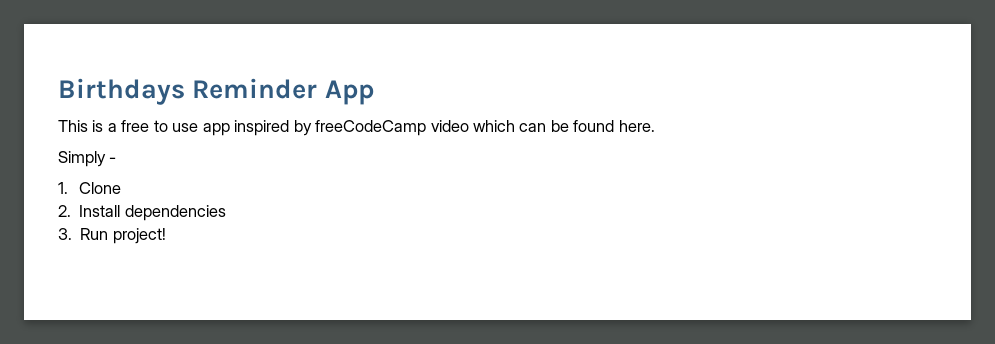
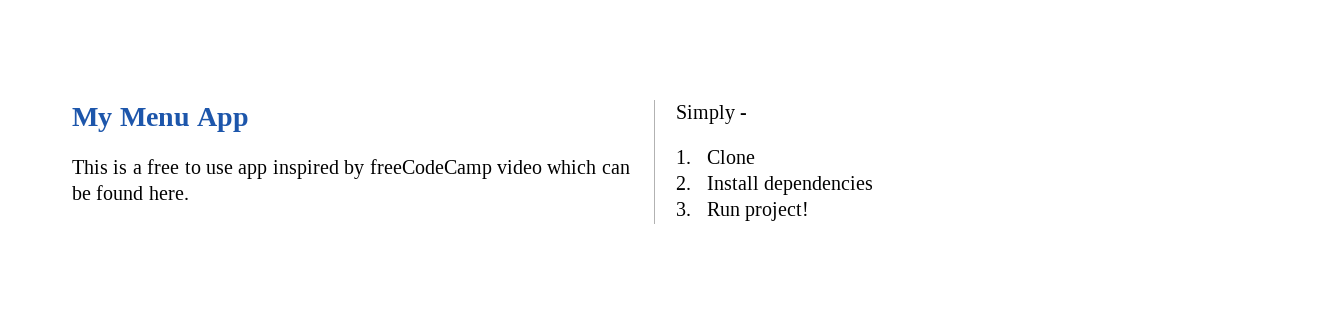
[58,78,318,105] Birthdays Reminder -> [72,108,190,132] My Menu

